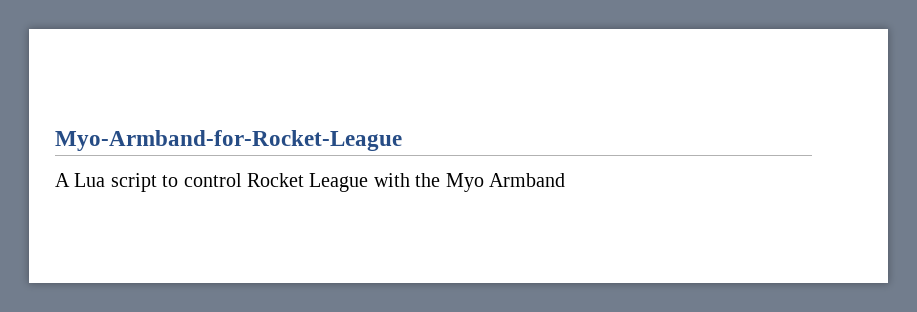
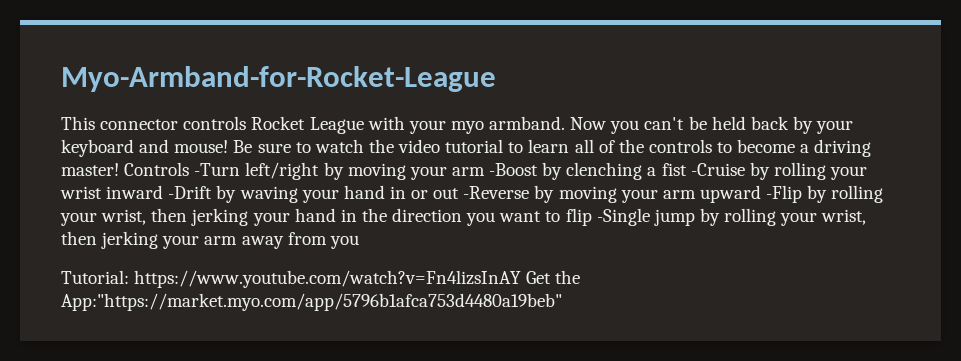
[55,173,565,192] A Lua script to control Rocket League with the Myo Armband -> [61,116,854,134] [61,139,872,157] [61,162,868,180] [60,185,884,203] [60,208,867,226] [61,231,359,249] [61,270,581,288] [61,293,562,311] This connector controls Rocket League with your myo armband. Now you can't be held back by your keyboard and mouse! Be sure to watch the video tutorial to learn all of the controls to become a driving master! Controls -Turn left/right by moving your arm -Boost by clenching a fist -Cruise by rolling your wrist inward -Drift by waving your hand in or out -Reverse by moving your arm upward -Flip by rolling your wrist, then jerking your hand in the direction you want to flip -Single jump by rolling your wrist, then jerking your arm away from you // Tutorial: https://www.youtube.com/watch?v=Fn4lizsInAY Get the App:"https://market.myo.com/app/5796b1afca753d4480a19beb"

